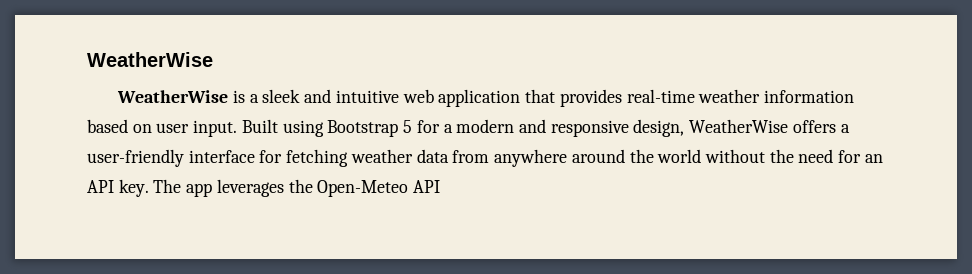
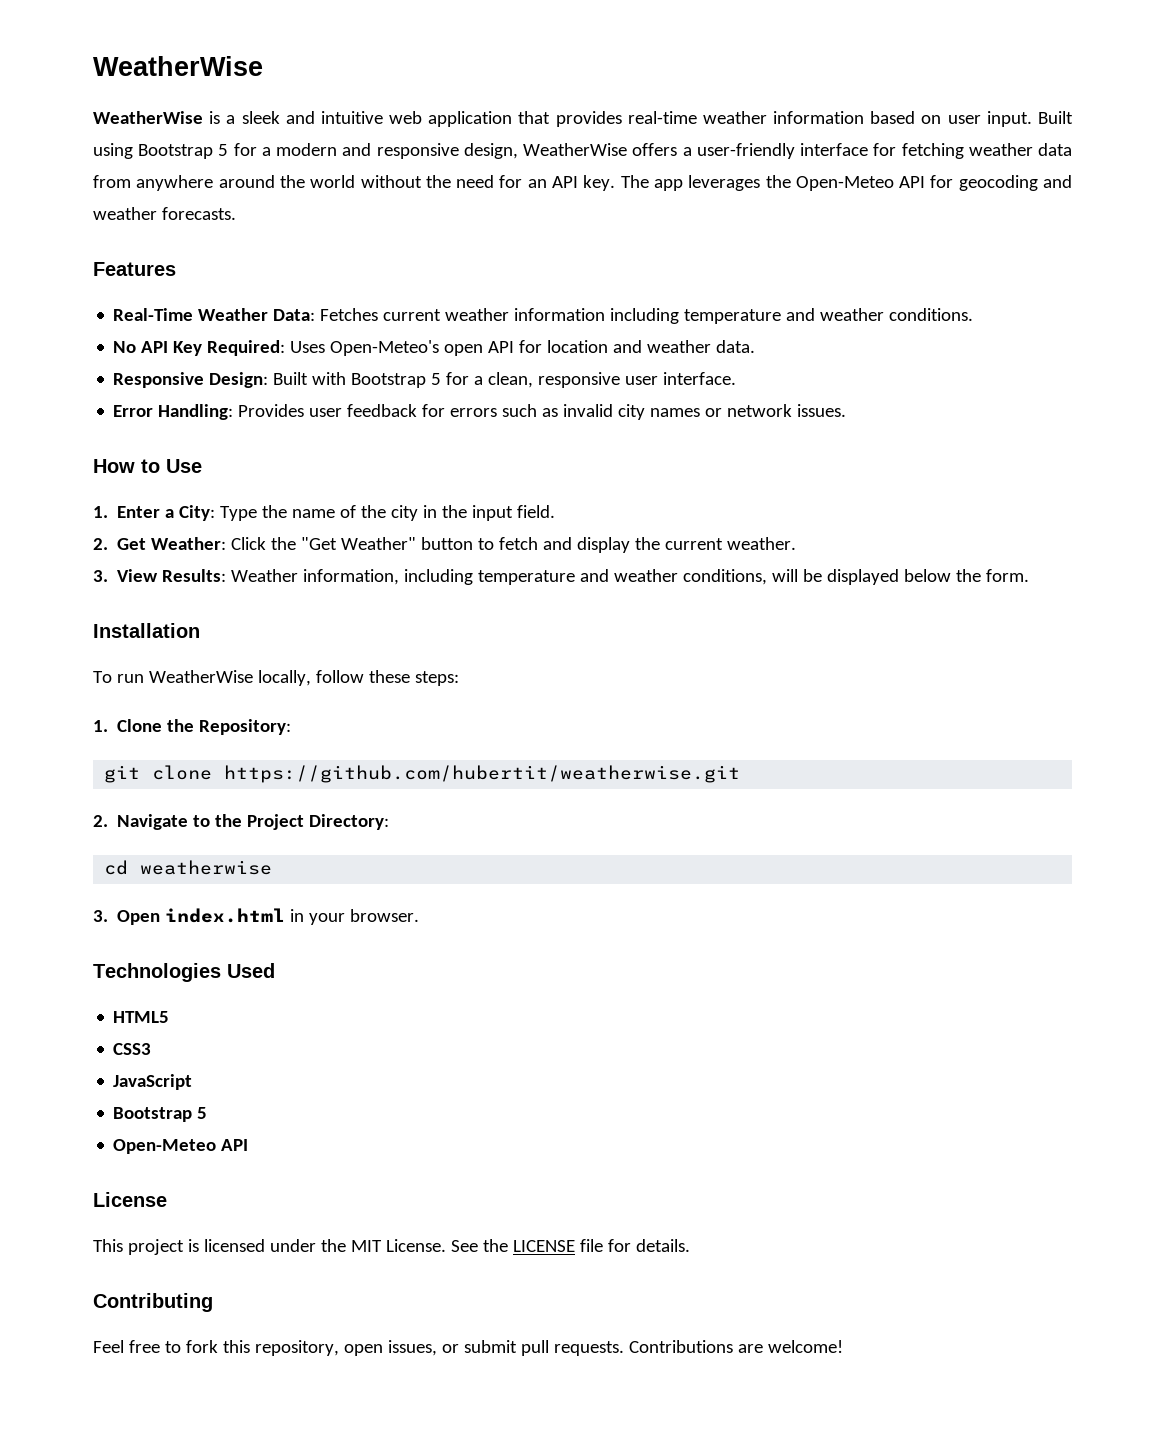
(441, 186) none -> [930,175,1072,191] [93,207,236,220] [93,262,176,276] [113,308,974,324] [113,340,756,356] [113,372,737,388] [113,404,847,420] [93,459,202,473] [93,505,556,521] [93,537,797,553] [93,569,1030,585] [93,623,200,638] [93,670,459,686] [93,719,292,735] [104,765,741,783] [93,814,390,830] [104,860,273,875] [93,908,420,925] [93,963,275,982] [113,1011,170,1023] [113,1043,152,1055] [113,1074,193,1090] [113,1107,208,1122] [113,1139,249,1154] [93,1192,167,1207] [93,1239,690,1255] [93,1293,213,1312] [93,1340,843,1356] for geocoding and weather forecasts. // Features // Real-Time Weather Data: Fetches current weather information including temperature and weather conditions. // No API Key Required: Uses Open-Meteo's open API for location and weather data. // Responsive Design: Built with Bootstrap 5 for a clean, responsive user interface. // Error Handling: Provides user feedback for errors such as invalid city names or network issues. // How to Use // 1. Enter a City: Type the name of the city in the input field. // 2. Get Weather: Click the "Get Weather" button to fetch and display the current weather. // 3. View Results: Weather information, including temperature and weather conditions, will be displayed below the form. // Installation // To run WeatherWise locally, follow these steps: // 1. Clone the Repository: // git clone https://github.com/hubertit/weatherwise.git // 2. Navigate to the Project Directory: // cd weatherwise // 3. Open index.html in your browser. // Technologies Used // HTML5 // CSS3 // JavaScript // Bootstrap 5 // Open-Meteo API // License // This project is licensed under the MIT License. See the LICENSE file for details. // Contributing // Feel free to fork this repository, open issues, or submit pull requests. Contributions are welcome!

